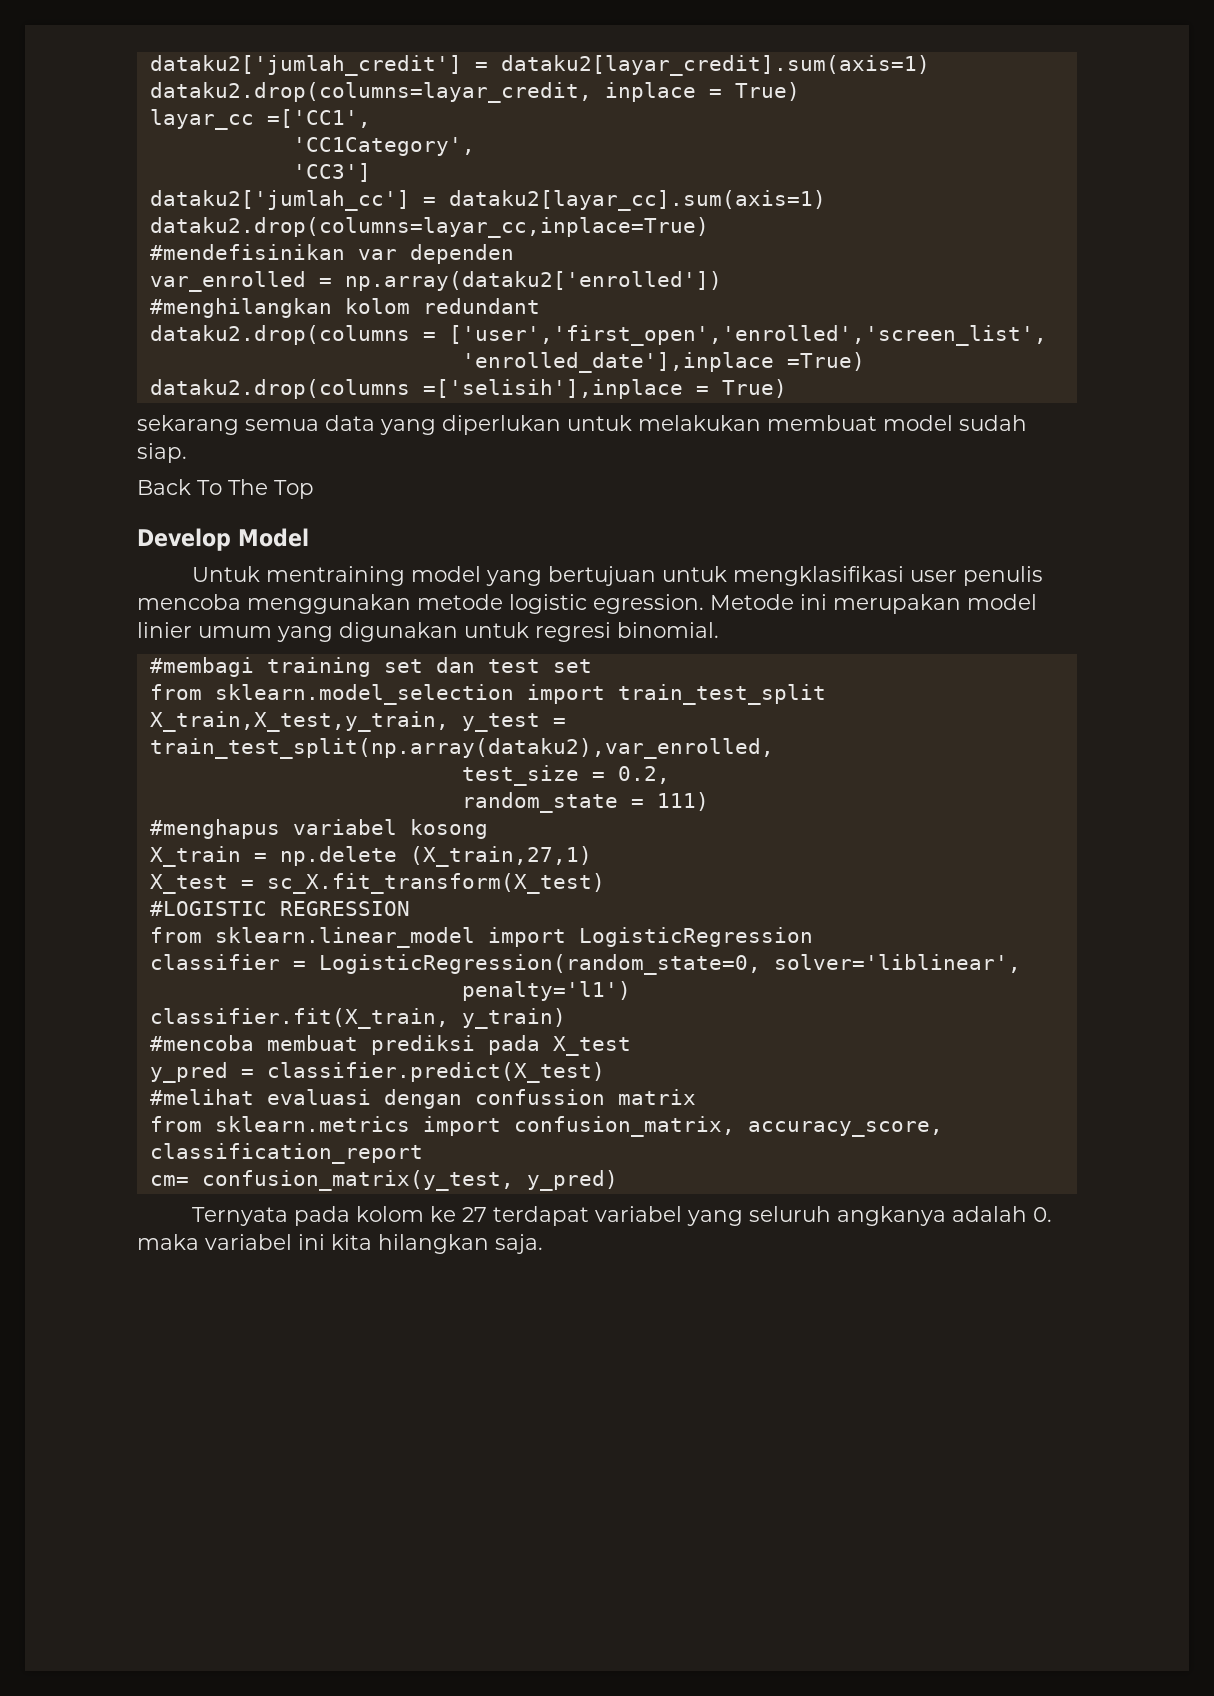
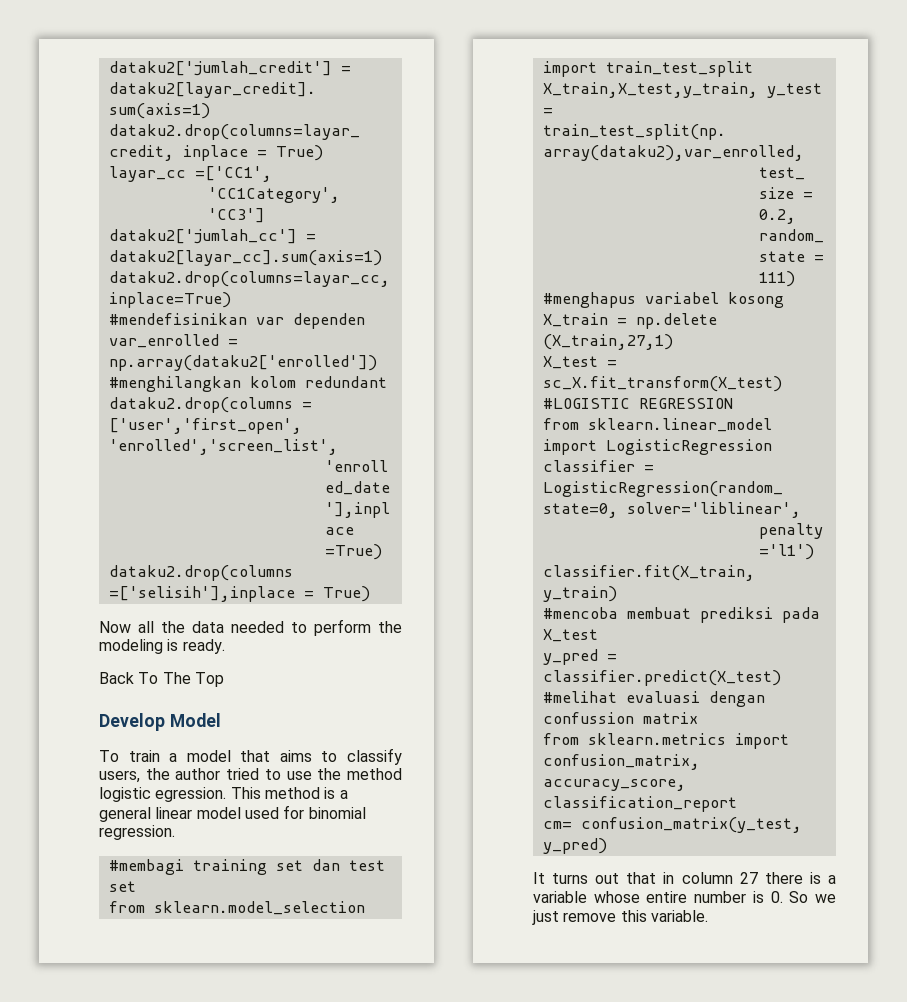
[137,415,1027,435] [137,443,187,463] sekarang semua data yang diperlukan untuk melakukan membuat model sudah siap. -> [99,619,402,636] [99,639,225,654] Now all the data needed to perform the modeling is ready.
[191,566,1043,586] [137,594,1037,614] [137,622,719,642] Untuk mentraining model yang bertujuan untuk mengklasifikasi user penulis mencoba menggunakan metode logistic egression. Metode ini merupakan model linier umum yang digunakan untuk regresi binomial. -> [99,748,402,765] [99,768,402,783] [99,787,348,802] [99,805,366,822] [99,825,175,840] To train a model that aims to classify users, the author tried to use the method logistic egression. This method is a general linear model used for binomial regression.
[191,1206,1052,1226] [137,1234,543,1254] Ternyata pada kolom ke 27 terdapat variabel yang seluruh angkanya adalah 0. maka variabel ini kita hilangkan saja. -> [533,872,836,884] [533,891,836,903] [532,910,708,925] It turns out that in column 27 there is a variable whose entire number is 0. So we just remove this variable.

